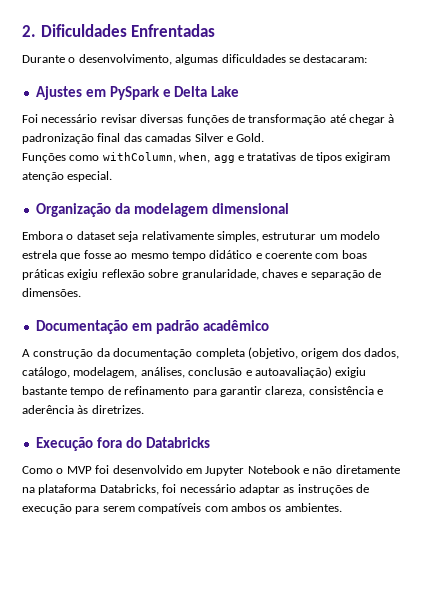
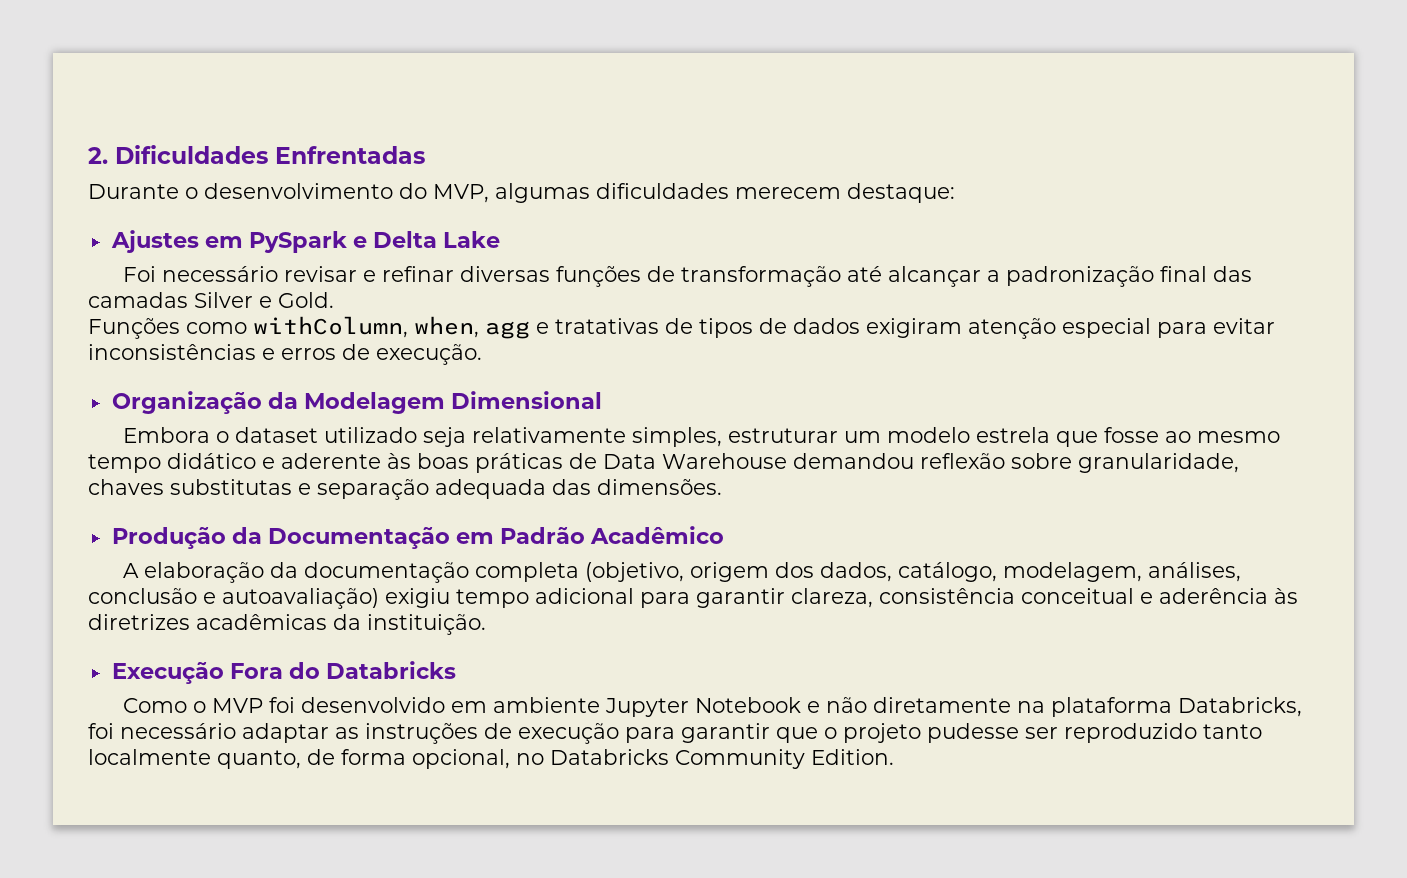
[78,54,368,65] desenvolvimento, algumas dificuldades se destacaram: -> [204,183,955,203] desenvolvimento do MVP, algumas dificuldades merecem destaque:
(137, 118) none -> [362,266,454,282] e refinar
[349,114,395,125] chegar à -> [887,266,1000,287] alcançar a
[345,152,391,163] [22,171,113,182] exigiram atenção especial. -> [759,318,1275,339] [88,344,482,365] de dados exigiram atenção especial para evitar inconsistências e erros de execução.
[133,203,289,217] modelagem dimensional -> [303,391,602,414] Modelagem Dimensional
(116, 235) none -> [323,427,417,443] utilizado
[265,250,367,259] [22,269,99,280] coerente com boas práticas exigiu -> [281,453,914,473] aderente às boas práticas de Data Warehouse demandou
(298, 273) none -> [170,479,292,495] substitutas
[368,269,381,278] de -> [435,479,591,499] adequada das
[35,320,269,334] Documentação em padrão acadêmico -> [111,526,725,549] Produção da Documentação em Padrão Acadêmico
[33,349,94,359] construção -> [143,562,264,583] elaboração
[22,386,190,397] bastante tempo de refinamento -> [456,588,634,608] tempo adicional
(374, 390) none -> [1021,588,1134,604] conceitual
[91,405,144,414] diretrizes. -> [88,614,486,635] diretrizes acadêmicas da instituição.
[96,437,122,448] fora -> [229,663,283,679] Fora
(202, 471) none -> [492,697,600,713] ambiente
[102,503,342,514] serem compatíveis com ambos os ambientes. -> [681,723,1262,743] [88,749,894,769] garantir que o projeto pudesse ser reproduzido tanto localmente quanto, de forma opcional, no Databricks Community Edition.

